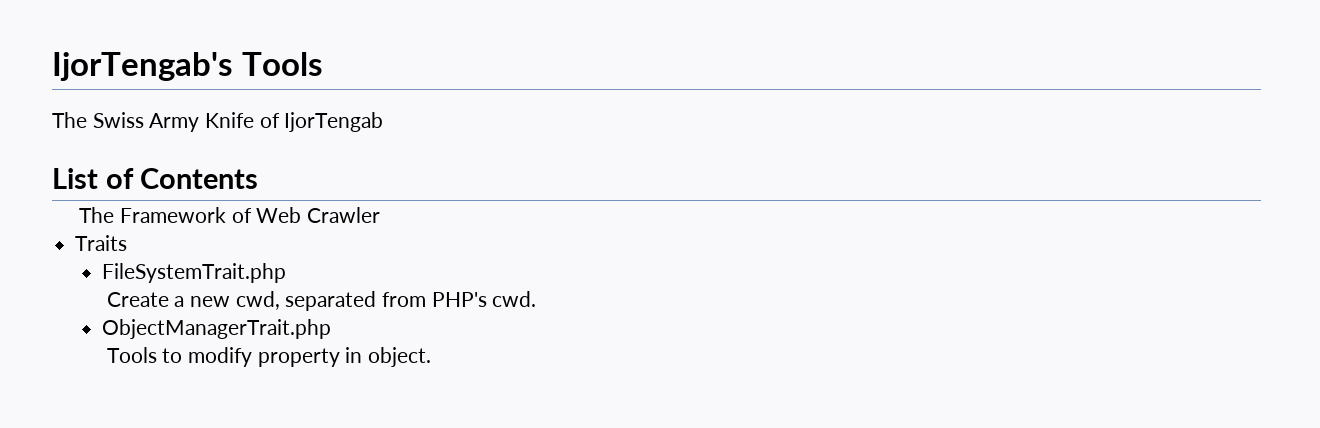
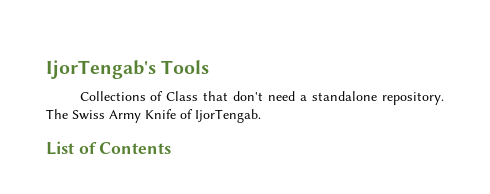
(323, 64) none -> [79,91,444,105] Collections of Class that don't need a standalone repository.
[284,112,384,132] IjorTengab -> [195,109,261,123] IjorTengab.
[79,207,380,223] [75,235,128,251] [102,263,287,283] [106,291,537,311] [102,319,332,339] [106,347,431,367] // The Framework of Web Crawler // Traits // FileSystemTrait.php // Create a new cwd, separated from PHP's cwd. // ObjectManagerTrait.php // Tools to modify property in object. -> (172, 148) none

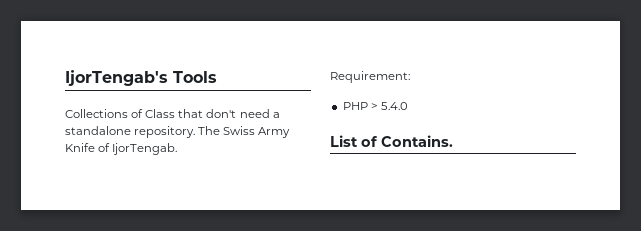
(261, 116) none -> [330,71,410,83] [342,102,408,110] // Requirement: // PHP > 5.4.0
[99,142,172,154] Contents -> [381,135,453,147] Contains.

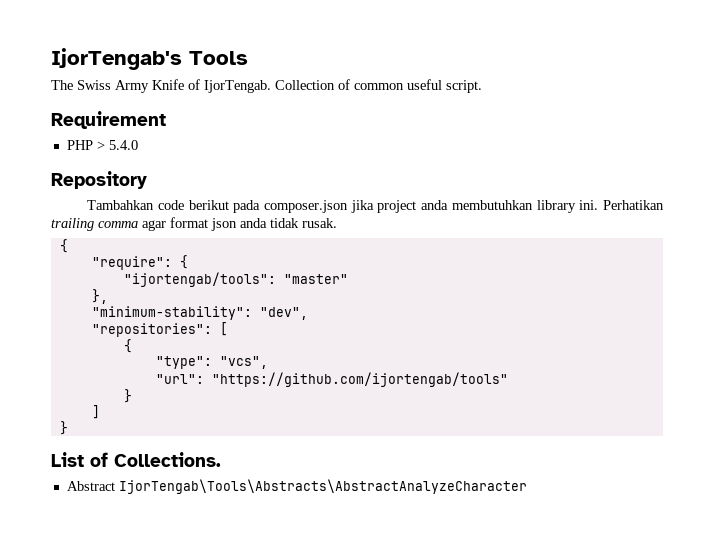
[65,109,280,118] [65,126,196,138] Collections of Class that don't need a standalone repository. -> (248, 58) none
[330,71,410,83] [342,102,408,110] // Requirement: // PHP > 5.4.0 -> [275,79,482,93] [51,111,166,129] [66,140,138,150] [51,171,147,189] [87,200,664,213] [51,217,337,231] [59,239,68,253] [91,255,188,270] [123,272,348,287] [91,289,108,304] [91,306,308,320] [91,322,228,337] [123,339,132,353] [155,356,268,369] [155,372,508,387] [123,389,132,403] [91,405,100,419] [59,421,68,435] Collection of common useful script. // Requirement // PHP > 5.4.0 // Repository // Tambahkan code berikut pada composer.json jika project anda membutuhkan library ini. Perhatikan trailing comma agar format json anda tidak rusak. // { // "require": { // "ijortengab/tools": "master" // }, // "minimum-stability": "dev", // "repositories": [ // { // "type": "vcs", // "url": "https://github.com/ijortengab/tools" // } // ] // }
[381,135,453,147] Contains. -> [114,452,221,467] [66,479,527,494] Collections. // Abstract IjorTengab\Tools\Abstracts\AbstractAnalyzeCharacter

